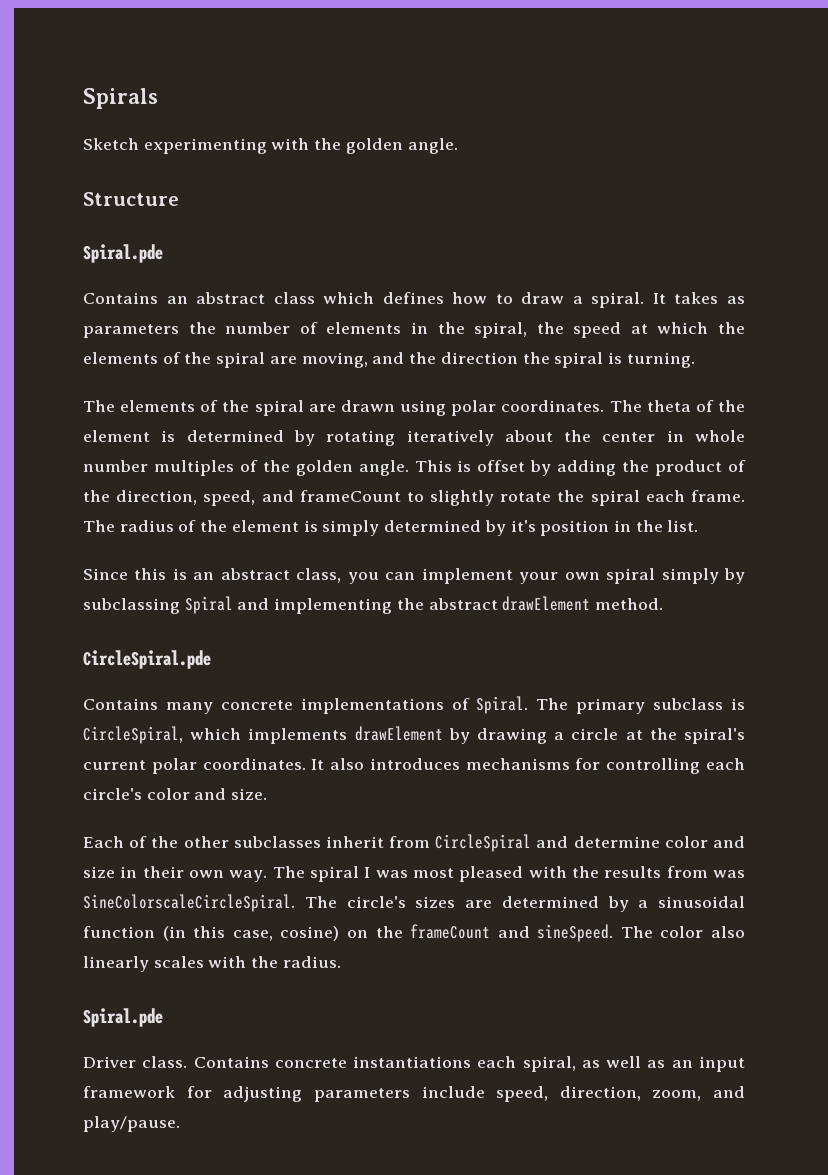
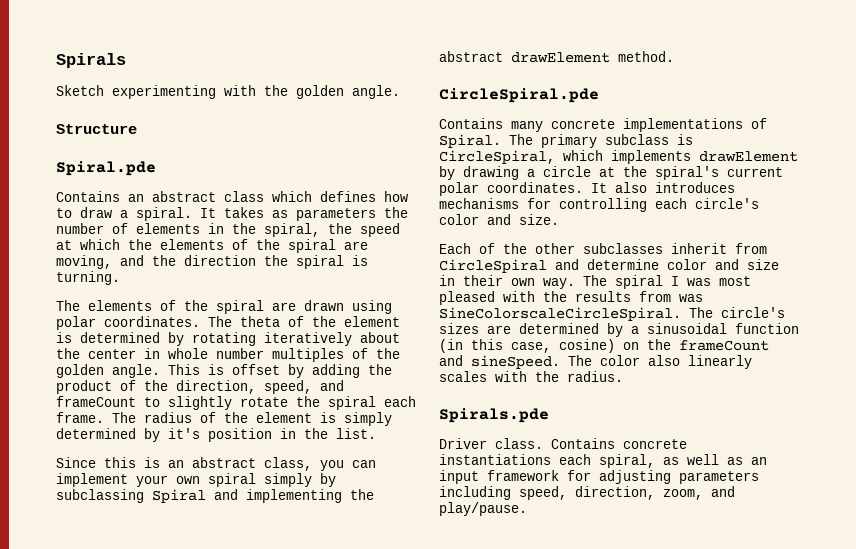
[83,1008,163,1027] Spiral.pde -> [439,408,549,423] Spirals.pde
[421,1086,485,1098] include -> [439,486,511,500] including

